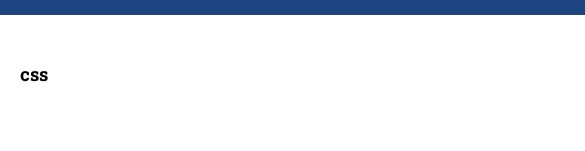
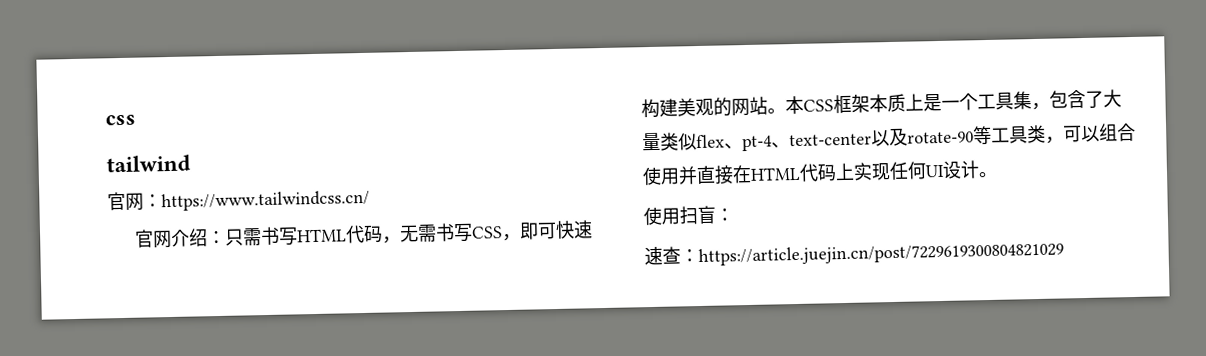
(48, 76) none -> [106,154,191,173] [107,189,370,212] [134,220,594,249] [641,89,1122,119] [642,122,1136,152] [642,160,998,186] [643,205,734,226] [644,241,1064,267] // tailwind // 官网：https://www.tailwindcss.cn/ // 官网介绍：只需书写HTML代码，无需书写CSS，即可快速构建美观的网站。本CSS框架本质上是一个工具集，包含了大量类似flex、pt-4、text-center以及rotate-90等工具类，可以组合使用并直接在HTML代码上实现任何UI设计。 // 使用扫盲： // 速查：https://article.juejin.cn/post/7229619300804821029

